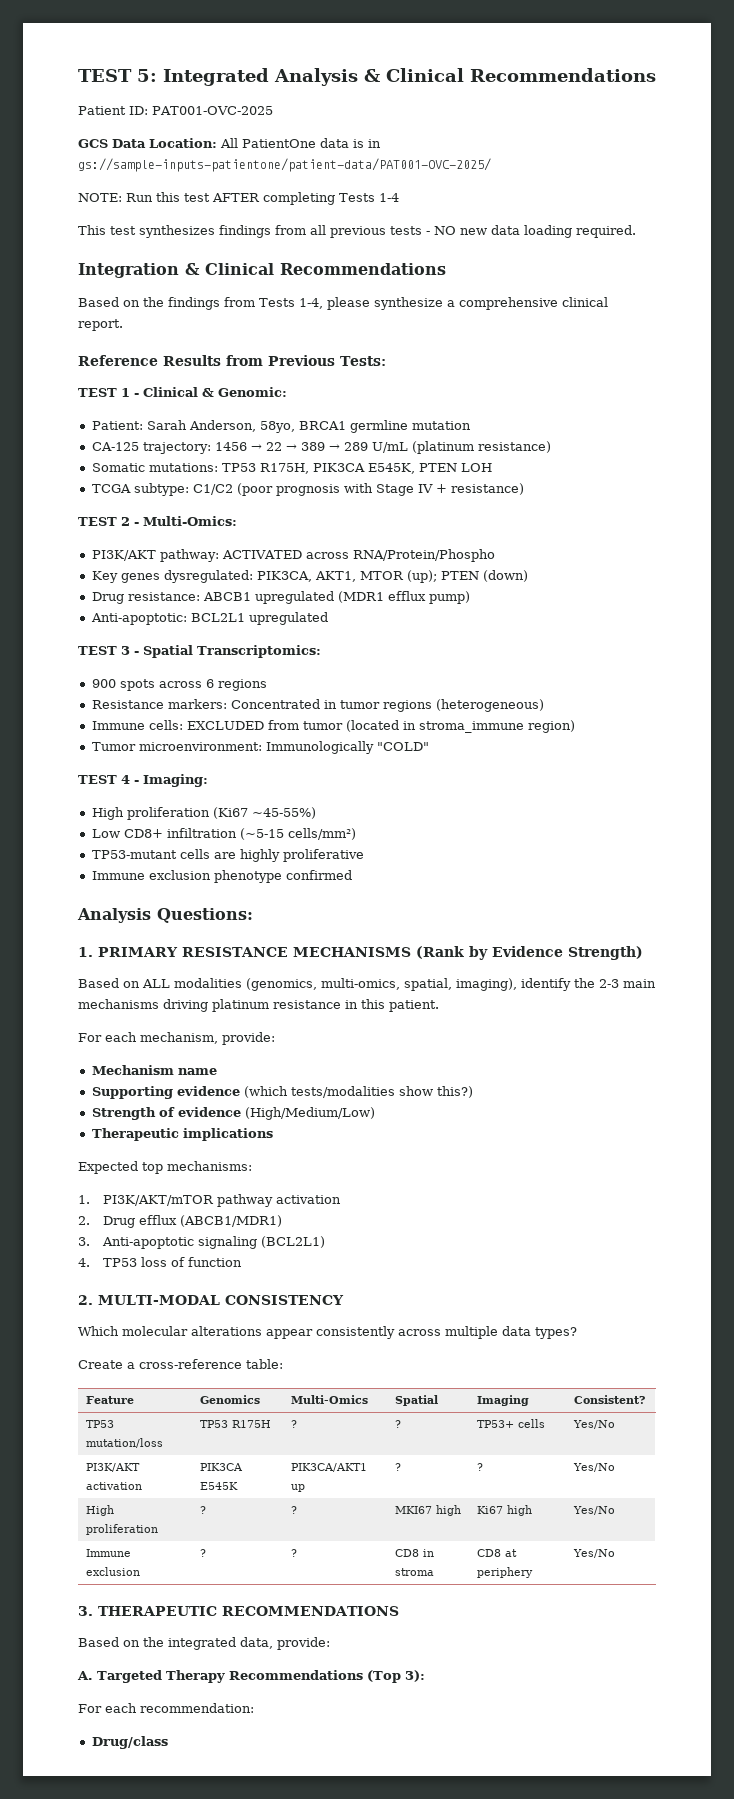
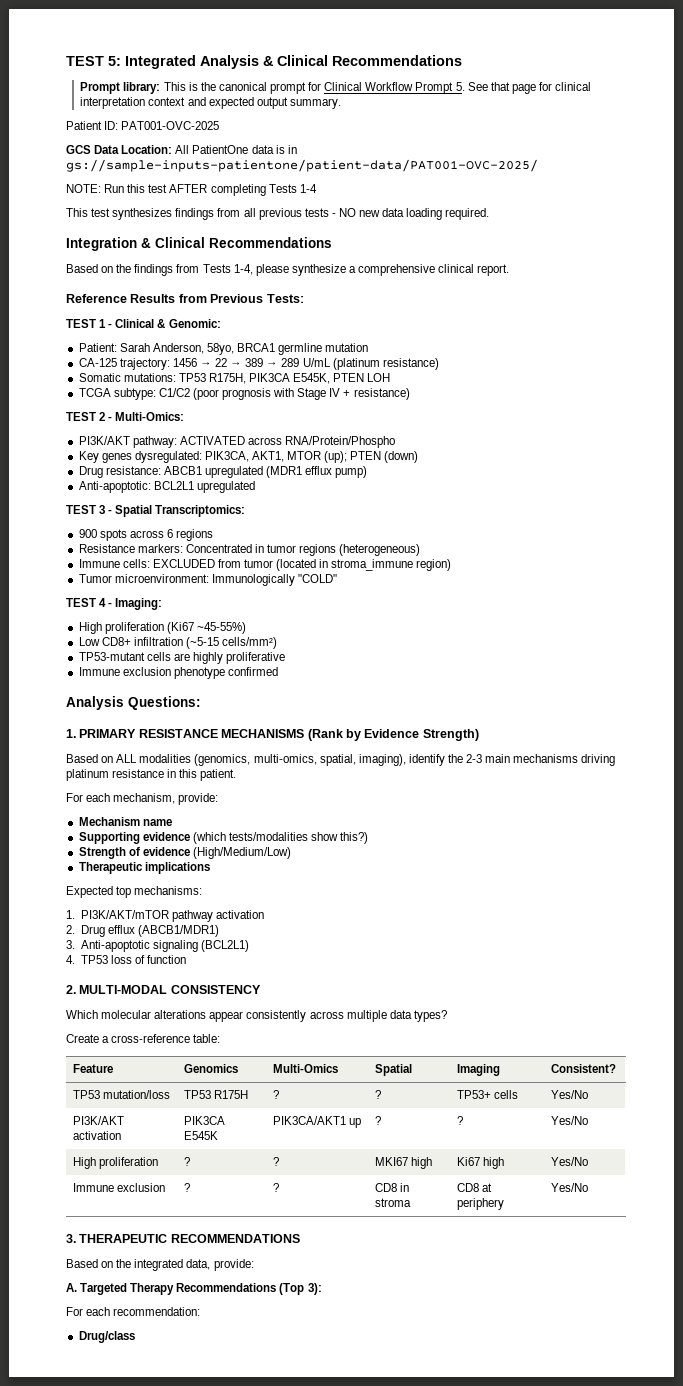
(656, 75) none -> [80,82,592,94] [80,97,341,109] // Prompt library: This is the canonical prompt for Clinical Workflow Prompt 5. See that page for clinical interpretation context and expected output summary.

